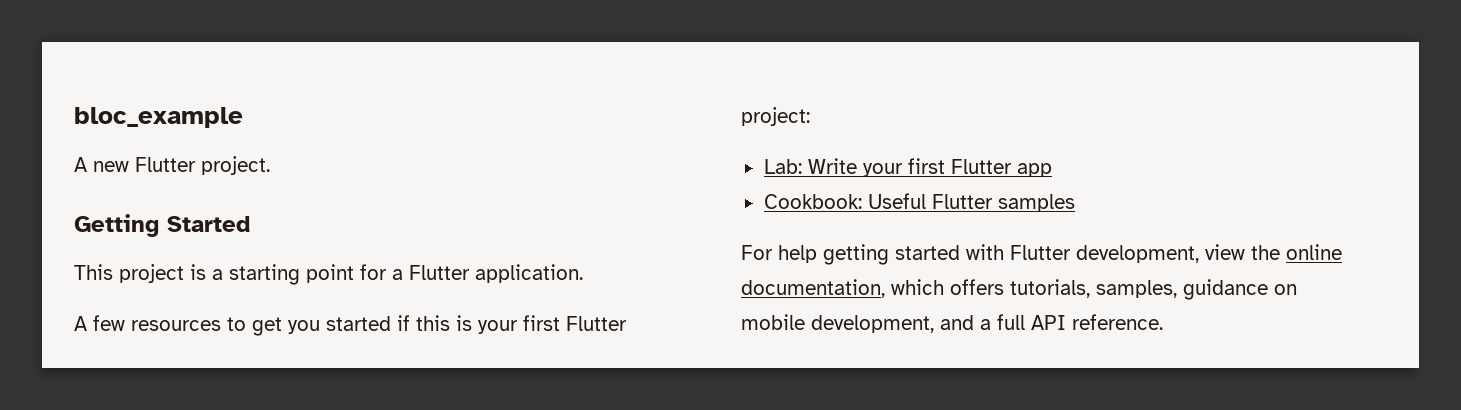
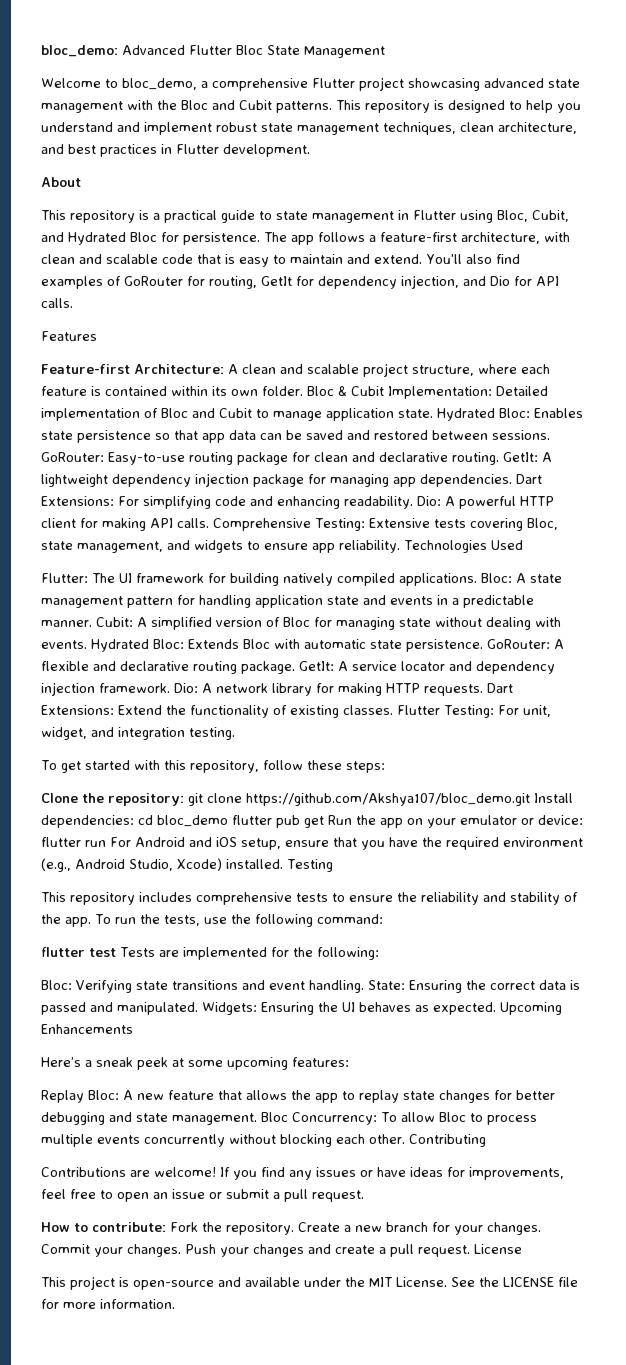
[74,107,243,128] [74,156,270,175] [74,214,250,237] [74,264,583,285] [74,315,627,336] [741,107,810,126] [763,158,1052,177] [763,193,1075,212] [741,244,1342,265] [741,279,1297,300] [741,314,1163,333] bloc_example // A new Flutter project. // Getting Started // This project is a starting point for a Flutter application. // A few resources to get you started if this is your first Flutter project: // Lab: Write your first Flutter app // Cookbook: Useful Flutter samples // For help getting started with Flutter development, view the online documentation, which offers tutorials, samples, guidance on mobile development, and a full API reference. -> [41,45,385,58] [41,77,580,91] [41,100,581,113] [41,122,577,135] [41,144,310,157] [41,177,81,187] [41,210,569,223] [41,232,570,245] [41,254,520,267] [41,275,559,289] [41,298,73,308] [41,331,97,341] [41,363,550,377] [41,386,548,399] [41,408,583,421] [41,430,550,443] [41,452,552,465] [41,473,542,487] [41,496,554,509] [41,518,558,531] [41,540,523,553] [41,573,562,586] [41,595,534,608] [41,617,561,630] [41,639,564,652] [41,661,555,674] [41,682,513,696] [41,705,551,718] [41,727,235,740] [41,760,385,773] [41,793,573,806] [41,815,583,828] [41,837,583,850] [41,858,333,872] [41,892,578,905] [41,914,383,927] [41,947,379,960] [41,980,580,993] [41,1002,562,1015] [41,1024,133,1034] [41,1057,349,1070] [41,1090,555,1103] [41,1112,537,1125] [41,1134,486,1147] [41,1167,564,1180] [41,1189,364,1202] [41,1222,541,1235] [41,1244,522,1257] [41,1276,578,1290] [41,1299,175,1309] bloc_demo: Advanced Flutter Bloc State Management // Welcome to bloc_demo, a comprehensive Flutter project showcasing advanced state management with the Bloc and Cubit patterns. This repository is designed to help you understand and implement robust state management techniques, clean architecture, and best practices in Flutter development. // About // This repository is a practical guide to state management in Flutter using Bloc, Cubit, and Hydrated Bloc for persistence. The app follows a feature-first architecture, with clean and scalable code that is easy to maintain and extend. You'll also find examples of GoRouter for routing, GetIt for dependency injection, and Dio for API calls. // Features // Feature-first Architecture: A clean and scalable project structure, where each feature is contained within its own folder. Bloc & Cubit Implementation: Detailed implementation of Bloc and Cubit to manage application state. Hydrated Bloc: Enables state persistence so that app data can be saved and restored between sessions. GoRouter: Easy-to-use routing package for clean and declarative routing. GetIt: A lightweight dependency injection package for managing app dependencies. Dart Extensions: For simplifying code and enhancing readability. Dio: A powerful HTTP client for making API calls. Comprehensive Testing: Extensive tests covering Bloc, state management, and widgets to ensure app reliability. Technologies Used // Flutter: The UI framework for building natively compiled applications. Bloc: A state management pattern for handling application state and events in a predictable manner. Cubit: A simplified version of Bloc for managing state without dealing with events. Hydrated Bloc: Extends Bloc with automatic state persistence. GoRouter: A flexible and declarative routing package. GetIt: A service locator and dependency injection framework. Dio: A network library for making HTTP requests. Dart Extensions: Extend the functionality of existing classes. Flutter Testing: For unit, widget, and integration testing. // To get started with this repository, follow these steps: // Clone the repository: git clone https://github.com/Akshya107/bloc_demo.git Install dependencies: cd bloc_demo flutter pub get Run the app on your emulator or device: flutter run For Android and iOS setup, ensure that you have the required environment (e.g., Android Studio, Xcode) installed. Testing // This repository includes comprehensive tests to ensure the reliability and stability of the app. To run the tests, use the following command: // flutter test Tests are implemented for the following: // Bloc: Verifying state transitions and event handling. State: Ensuring the correct data is passed and manipulated. Widgets: Ensuring the UI behaves as expected. Upcoming Enhancements // Here’s a sneak peek at some upcoming features: // Replay Bloc: A new feature that allows the app to replay state changes for better debugging and state management. Bloc Concurrency: To allow Bloc to process multiple events concurrently without blocking each other. Contributing // Contributions are welcome! If you find any issues or have ideas for improvements, feel free to open an issue or submit a pull request. // How to contribute: Fork the repository. Create a new branch for your changes. Commit your changes. Push your changes and create a pull request. License // This project is open-source and available under the MIT License. See the LICENSE file for more information.

